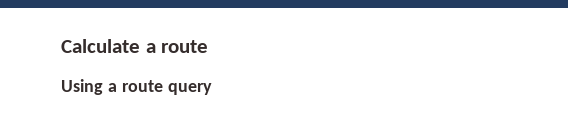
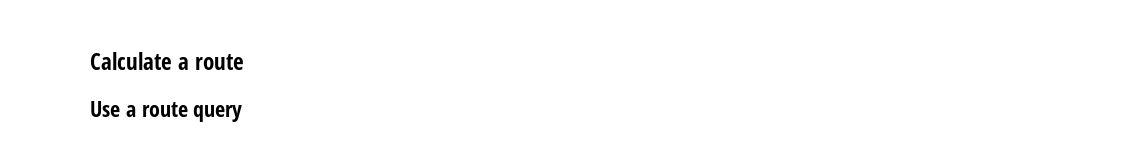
[61,79,103,95] Using -> [90,101,120,117] Use

